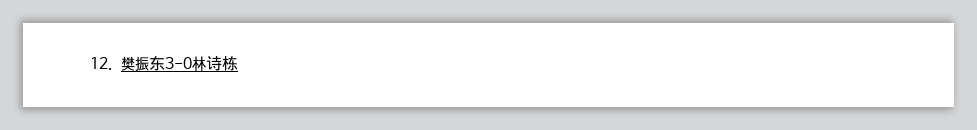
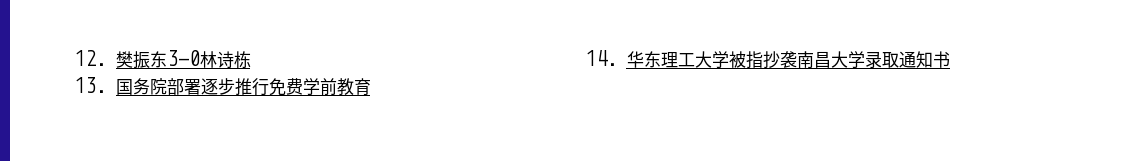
(238, 63) none -> [74,77,371,96] [585,50,950,69] // 13.国务院部署逐步推行免费学前教育 // 14.华东理工大学被指抄袭南昌大学录取通知书

